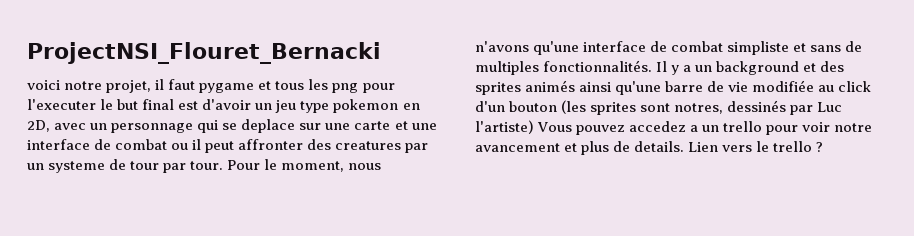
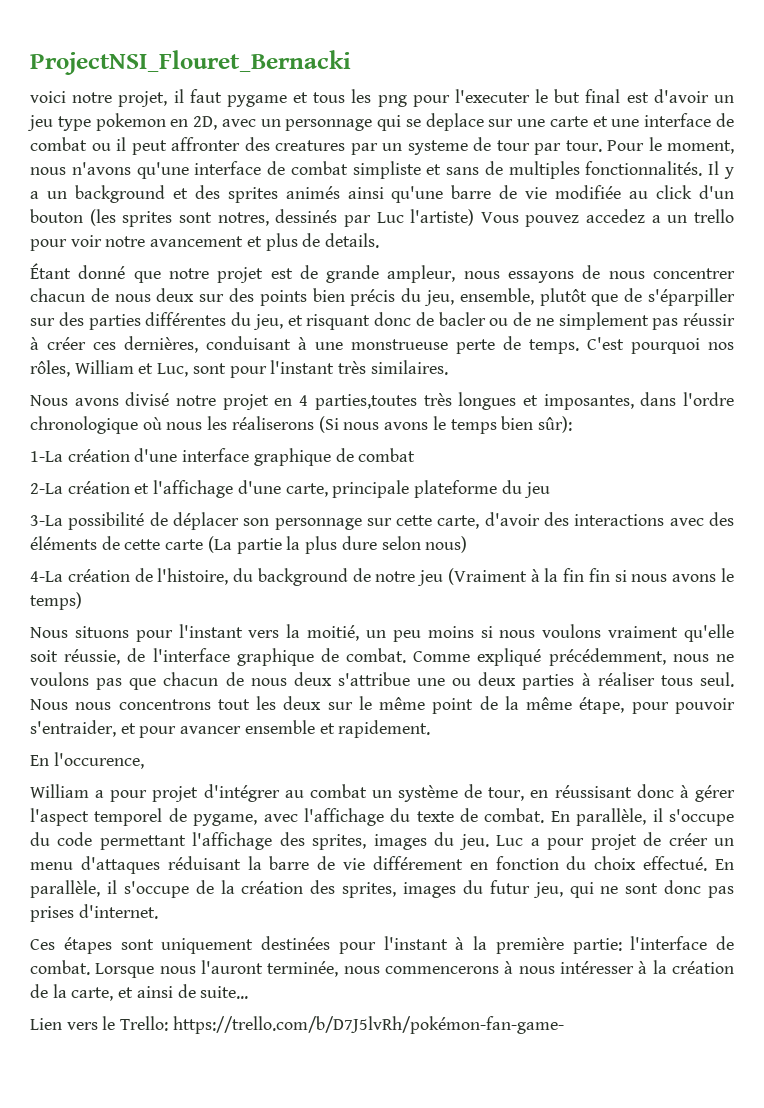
(685, 146) none -> [30,263,735,283] [30,288,735,306] [30,312,735,330] [30,336,734,354] [30,360,448,378] [30,392,735,410] [30,416,572,434] [30,448,416,466] [30,480,550,498] [30,512,734,530] [30,536,468,554] [30,568,734,586] [30,592,82,610] [30,624,734,642] [30,648,734,666] [30,672,734,690] [30,696,735,714] [30,720,431,738] [30,752,144,769] [30,784,735,802] [30,808,734,826] [30,832,734,850] [30,856,734,874] [30,880,734,898] [30,904,158,922] [30,936,734,954] [30,960,735,978] [30,984,249,1001] // Étant donné que notre projet est de grande ampleur, nous essayons de nous concentrer chacun de nous deux sur des points bien précis du jeu, ensemble, plutôt que de s'éparpiller sur des parties différentes du jeu, et risquant donc de bacler ou de ne simplement pas réussir à créer ces dernières, conduisant à une monstrueuse perte de temps. C'est pourquoi nos rôles, William et Luc, sont pour l'instant très similaires. // Nous avons divisé notre projet en 4 parties,toutes très longues et imposantes, dans l'ordre chronologique où nous les réaliserons (Si nous avons le temps bien sûr): // 1-La création d'une interface graphique de combat // 2-La création et l'affichage d'une carte, principale plateforme du jeu // 3-La possibilité de déplacer son personnage sur cette carte, d'avoir des interactions avec des éléments de cette carte (La partie la plus dure selon nous) // 4-La création de l'histoire, du background de notre jeu (Vraiment à la fin fin si nous avons le temps) // Nous situons pour l'instant vers la moitié, un peu moins si nous voulons vraiment qu'elle soit réussie, de l'interface graphique de combat. Comme expliqué précédemment, nous ne voulons pas que chacun de nous deux s'attribue une ou deux parties à réaliser tous seul. Nous nous concentrons tout les deux sur le même point de la même étape, pour pouvoir s'entraider, et pour avancer ensemble et rapidement. // En l'occurence, // William a pour projet d'intégrer au combat un système de tour, en réussisant donc à gérer l'aspect temporel de pygame, avec l'affichage du texte de combat. En parallèle, il s'occupe du code permettant l'affichage des sprites, images du jeu. Luc a pour projet de créer un menu d'attaques réduisant la barre de vie différement en fonction du choix effectué. En parallèle, il s'occupe de la création des sprites, images du futur jeu, qui ne sont donc pas prises d'internet. // Ces étapes sont uniquement destinées pour l'instant à la première partie: l'interface de combat. Lorsque nous l'auront terminée, nous commencerons à nous intéresser à la création de la carte, et ainsi de suite... //
[773,141,824,152] trello ? -> [120,1016,564,1034] Trello: https://trello.com/b/D7J5lvRh/pokémon-fan-game-

